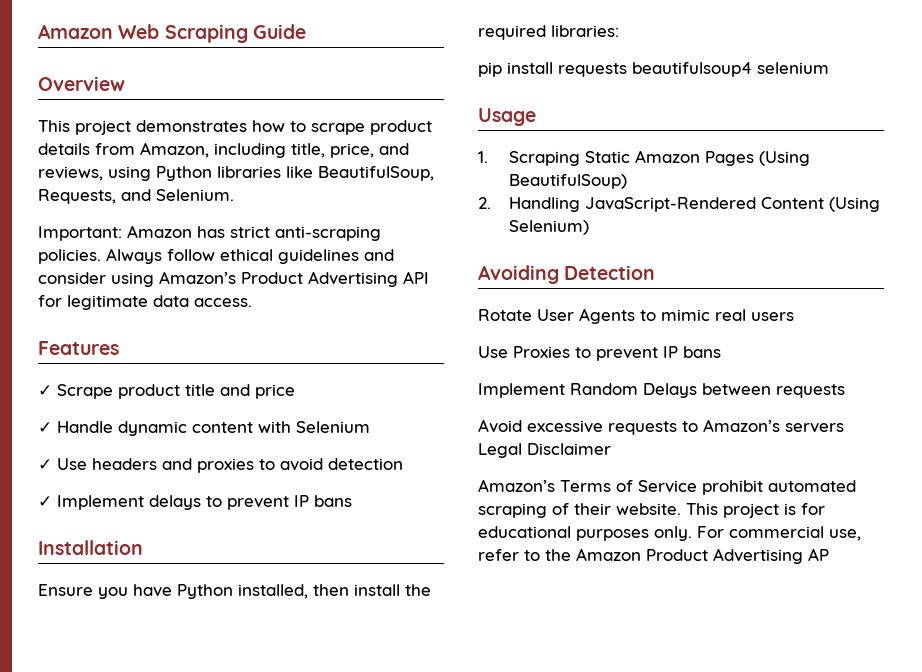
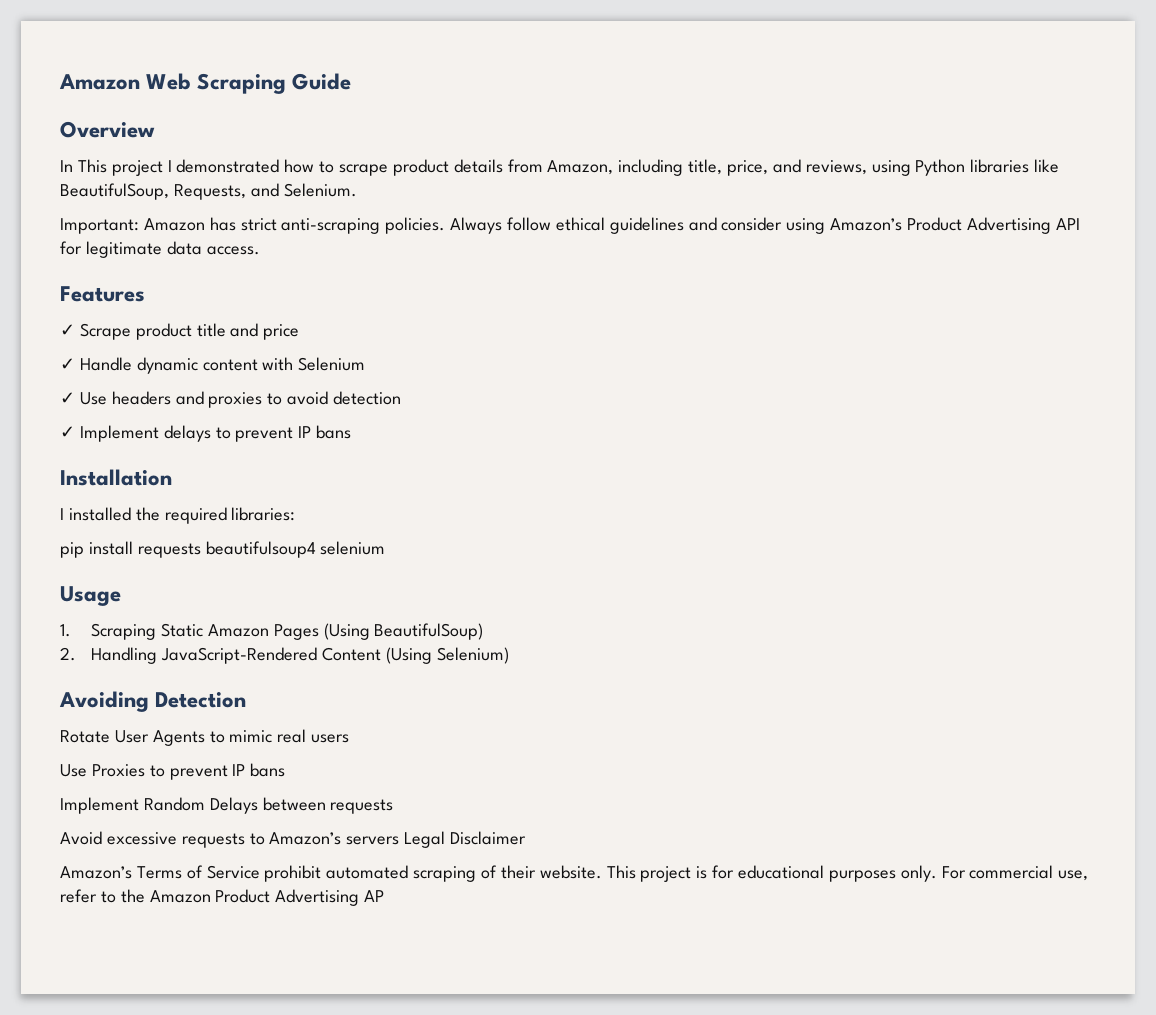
[38,120,247,135] This project demonstrates -> [60,159,280,176] In This project I demonstrated
[38,584,400,599] Ensure you have Python installed, then install -> [60,507,131,521] I installed

